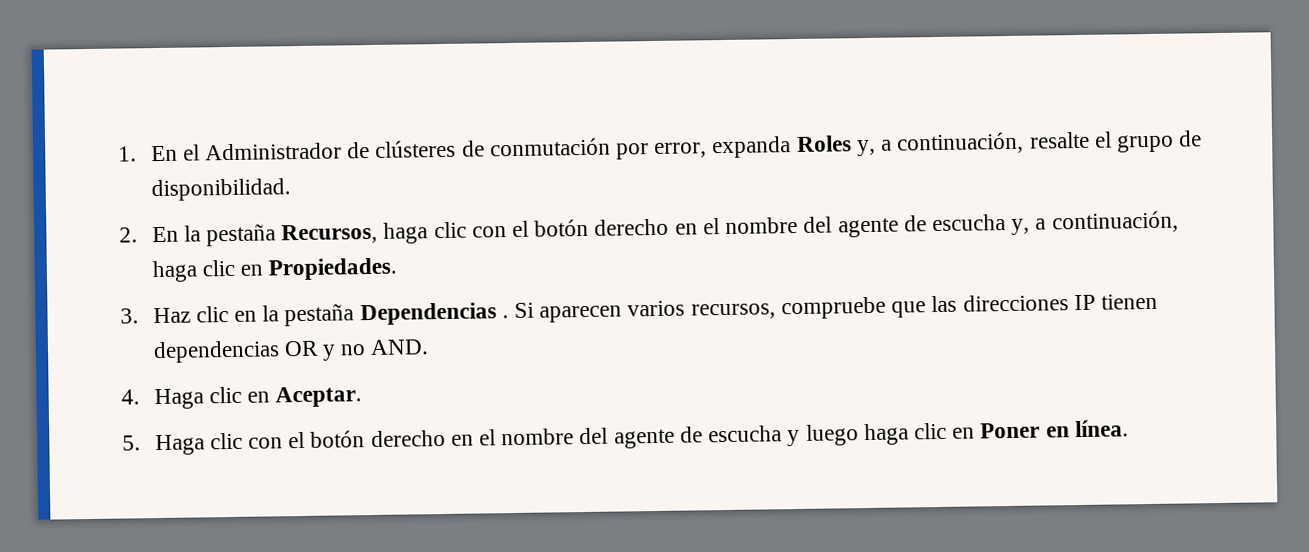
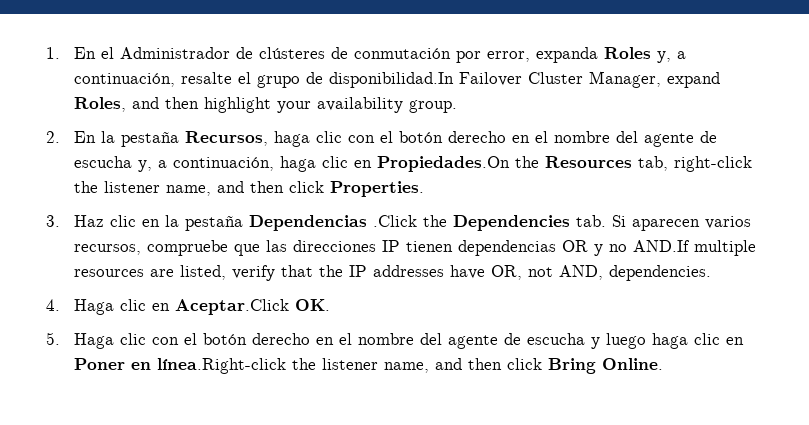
[150,178,291,202] disponibilidad. -> [329,71,721,88] [74,97,458,113] disponibilidad.In Failover Cluster Manager, expand Roles, and then highlight your availability group.
[268,257,399,281] Propiedades. -> [377,156,753,172] [74,181,425,197] Propiedades.On the Resources tab, right-click the listener name, and then click Properties.
[501,315,509,319] . -> [373,215,607,231] .Click the Dependencies tab.
[370,339,430,356] AND. -> [633,240,757,256] [74,265,712,281] AND.If multiple resources are listed, verify that the IP addresses have OR, not AND, dependencies.
[275,386,363,408] Aceptar. -> [175,299,331,315] Aceptar.Click OK.
[1074,419,1129,438] línea. -> [157,358,664,374] línea.Right-click the listener name, and then click Bring Online.

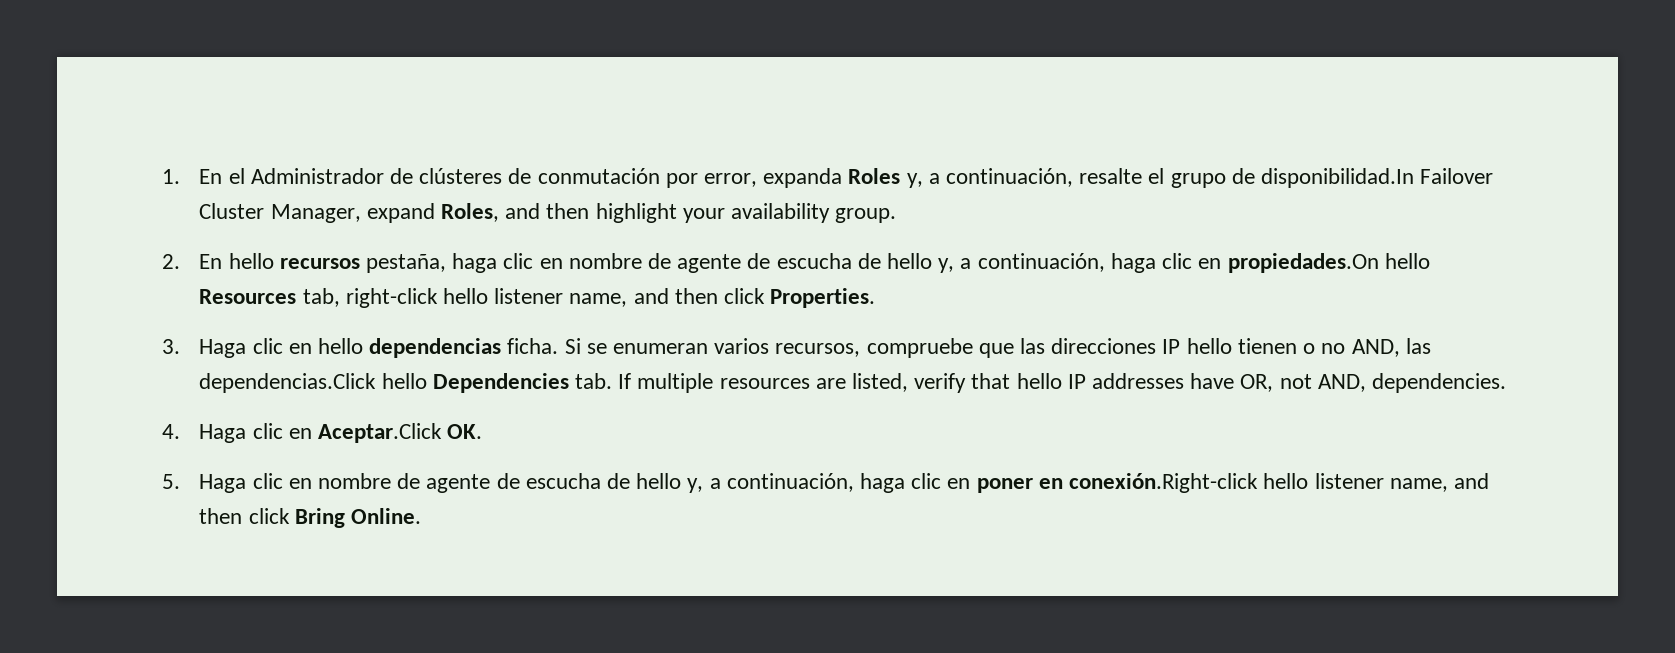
[101,131,718,147] [74,156,540,172] la pestaña Recursos, haga clic con el botón derecho en el nombre del agente de escucha y, a continuación, haga clic en Propiedades.On the -> [228,253,1430,273] hello recursos pestaña, haga clic en nombre de agente de escucha de hello y, a continuación, haga clic en propiedades.On hello
[74,181,99,193] the -> [442,288,488,304] hello
[74,215,701,231] Haz clic en la pestaña Dependencias .Click the Dependencies tab. Si aparecen -> [199,338,708,358] Haga clic en hello dependencias ficha. Si se enumeran
[406,240,691,256] tienen dependencias OR y no AND.If -> [1186,338,1431,357] [199,373,632,393] hello tienen o no AND, las dependencias.Click hello Dependencies tab. If
[319,265,344,277] the -> [1016,373,1062,389] hello
[152,333,745,349] [74,358,317,374] con el botón derecho en el nombre del agente de escucha y luego haga clic en Poner en línea.Right-click the -> [288,473,1309,493] en nombre de agente de escucha de hello y, a continuación, haga clic en poner en conexión.Right-click hello

